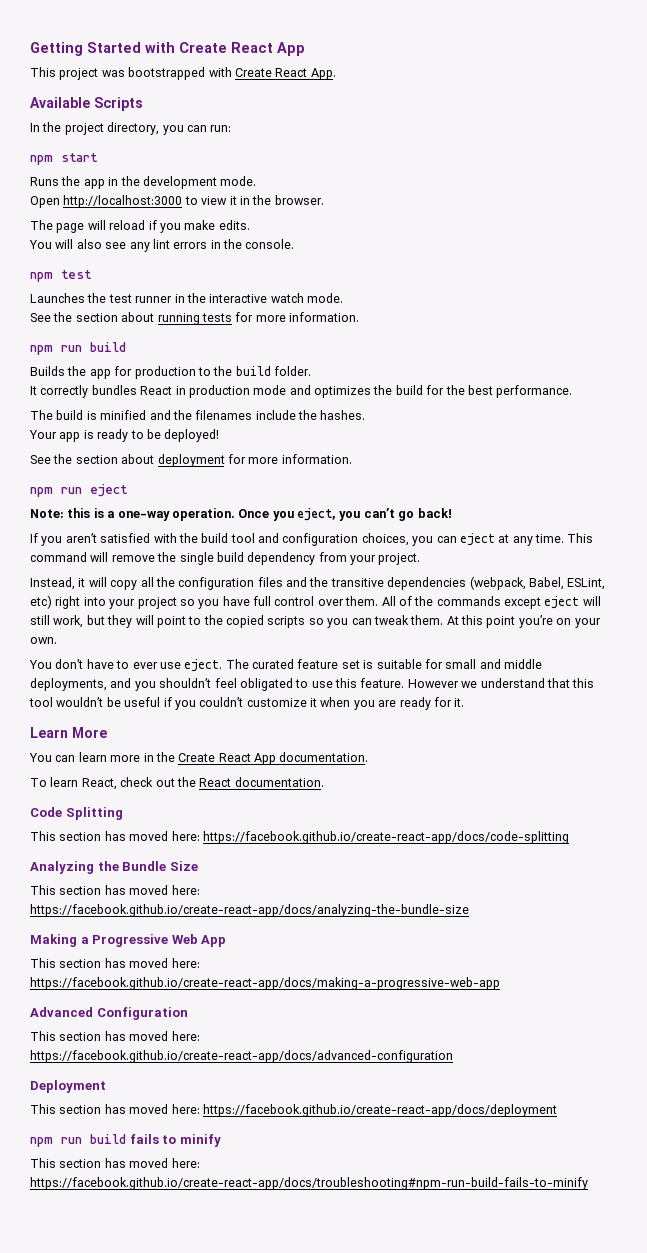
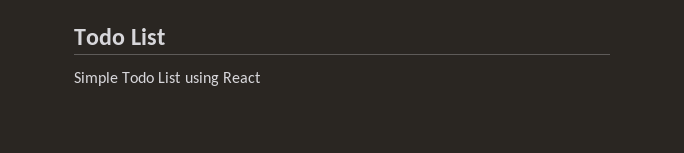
[30,42,305,56] [30,67,336,80] [30,97,143,111] [30,122,232,135] [30,153,98,165] [30,176,257,189] [30,195,324,208] [30,220,250,233] [29,239,295,252] [30,270,92,282] [30,293,343,303] [30,312,359,325] [30,342,126,355] [30,366,311,379] [30,385,573,398] [30,410,366,420] [29,429,220,442] [30,454,352,467] [30,484,128,497] [30,508,452,521] [30,533,594,546] [30,552,421,565] [30,576,606,590] [30,595,601,609] [30,615,601,628] [30,637,57,644] [29,659,542,672] [30,678,595,691] [29,697,465,710] [30,727,107,738] [29,752,369,765] [30,777,324,790] [30,807,123,820] [30,831,569,844] [30,861,198,874] [30,885,200,895] [30,904,469,917] [30,934,227,947] [30,958,200,968] [30,977,500,990] [30,1007,188,1020] [30,1031,200,1041] [30,1050,453,1063] [30,1080,106,1093] [30,1104,557,1117] [30,1134,221,1147] [30,1158,200,1168] [30,1177,588,1190] Getting Started with Create React App // This project was bootstrapped with Create React App. // Available Scripts // In the project directory, you can run: // npm start // Runs the app in the development mode. // Open http://localhost:3000 to view it in the browser. // The page will reload if you make edits. // You will also see any lint errors in the console. // npm test // Launches the test runner in the interactive watch mode. // See the section about running tests for more information. // npm run build // Builds the app for production to the build folder. // It correctly bundles React in production mode and optimizes the build for the best performance. // The build is minified and the filenames include the hashes. // Your app is ready to be deployed! // See the section about deployment for more information. // npm run eject // Note: this is a one-way operation. Once you eject, you can’t go back! // If you aren’t satisfied with the build tool and configuration choices, you can eject at any time. This command will remove the single build dependency from your project. // Instead, it will copy all the configuration files and the transitive dependencies (webpack, Babel, ESLint, etc) right into your project so you have full control over them. All of the commands except eject will still work, but they will point to the copied scripts so you can tweak them. At this point you’re on your own. // You don’t have to ever use eject. The curated feature set is suitable for small and middle deployments, and you shouldn’t feel obligated to use this feature. However we understand that this tool wouldn’t be useful if you couldn’t customize it when you are ready for it. // Learn More // You can learn more in the Create React App documentation. // To learn React, check out the React documentation. // Code Splitting // This section has moved here: https://facebook.github.io/create-react-app/docs/code-splitting // Analyzing the Bundle Size // This section has moved here: https://facebook.github.io/create-react-app/docs/analyzing-the-bundle-size // Making a Progressive Web App // This section has moved here: https://facebook.github.io/create-react-app/docs/making-a-progressive-web-app // Advanced Configuration // This section has moved here: https://facebook.github.io/create-react-app/docs/advanced-configuration // Deployment // This section has moved here: https://facebook.github.io/create-react-app/docs/deployment // npm run build fails to minify // This section has moved here: https://facebook.github.io/create-react-app/docs/troubleshooting#npm-run-build-fails-to-minify -> [74,28,166,45] [74,72,261,86] Todo List // Simple Todo List using React

